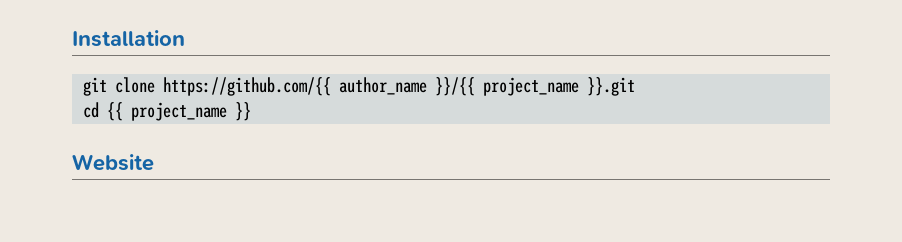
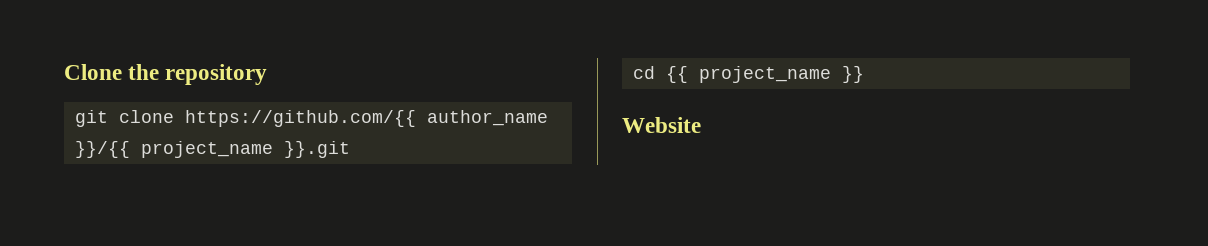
[72,30,185,47] Installation -> [64,64,268,85] Clone the repository

